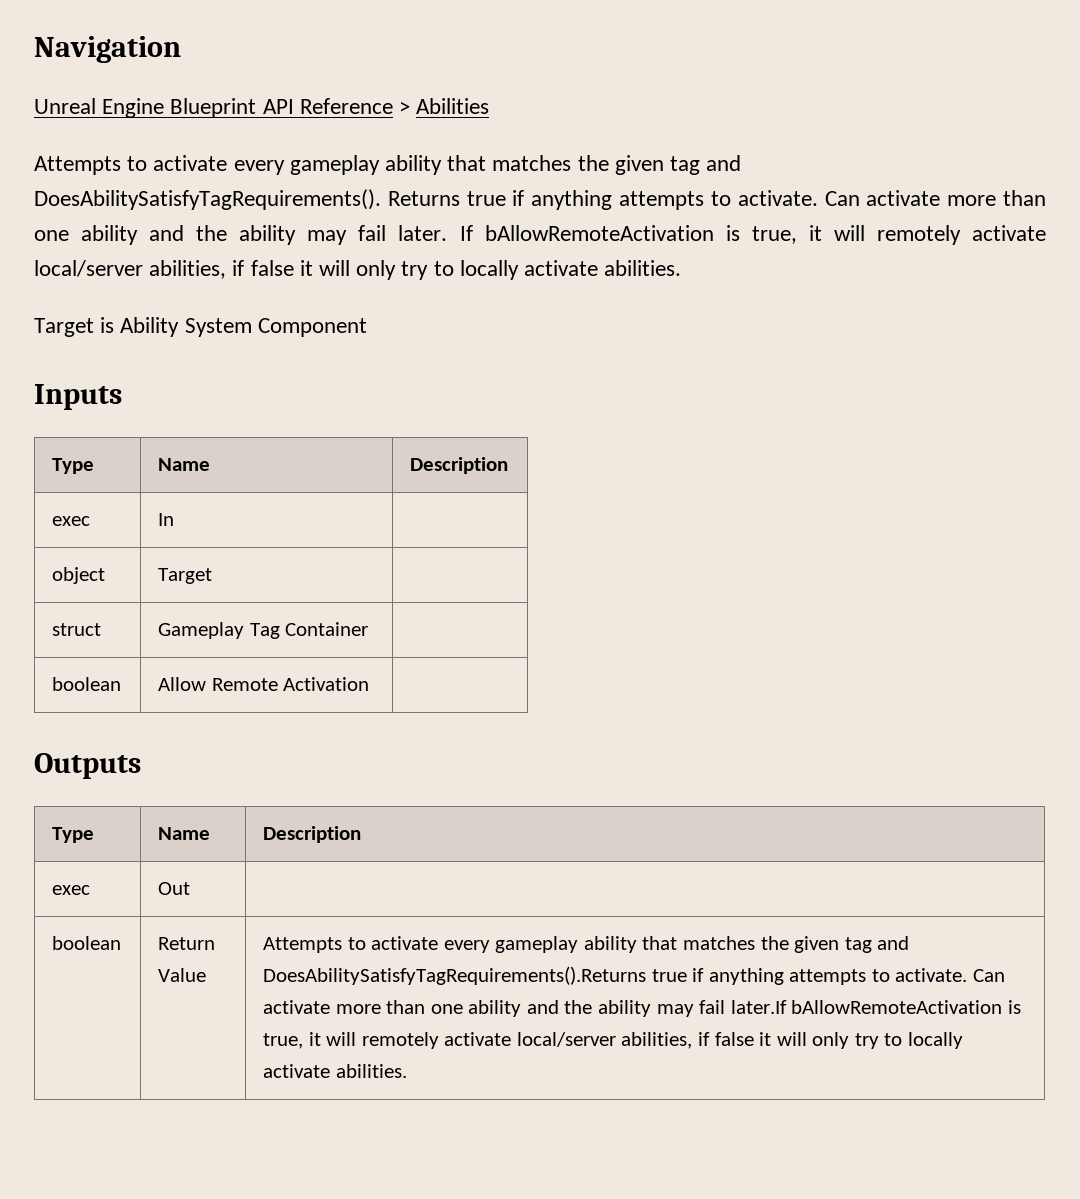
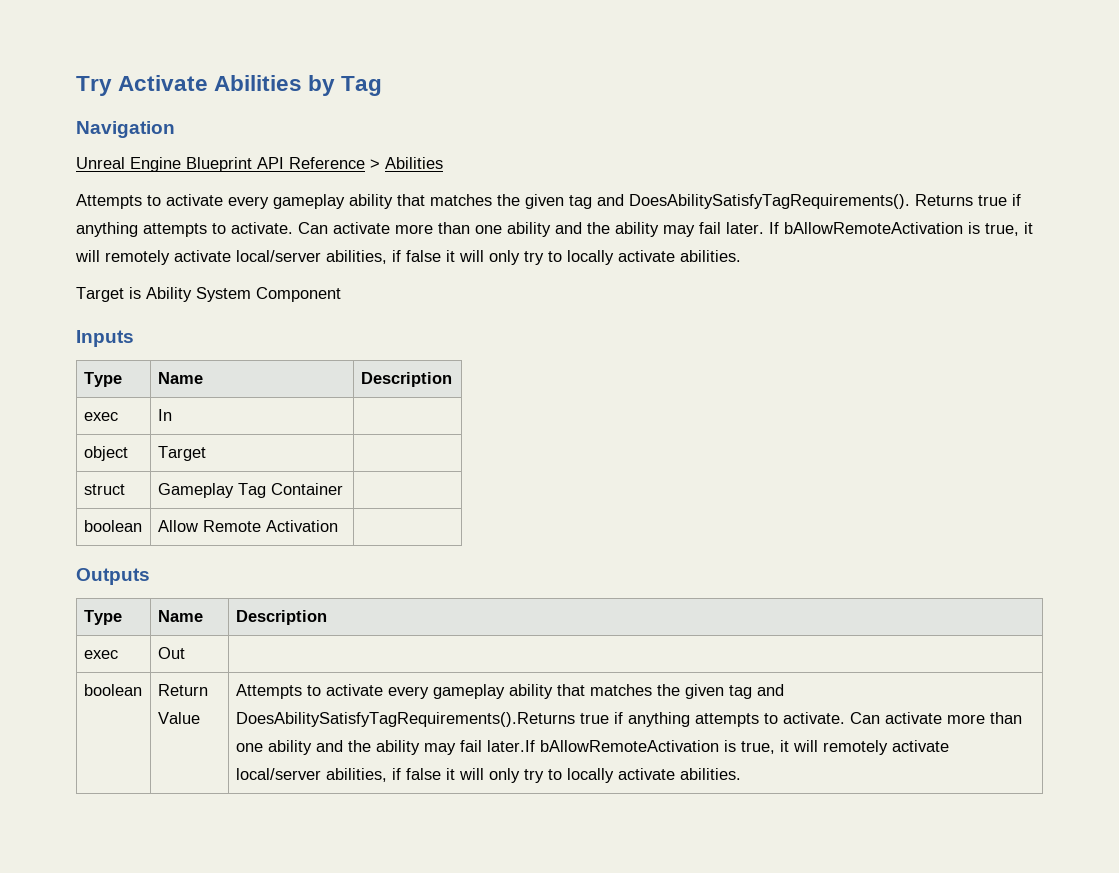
(34, 49) none -> [76,75,383,96] Try Activate Abilities by Tag //

